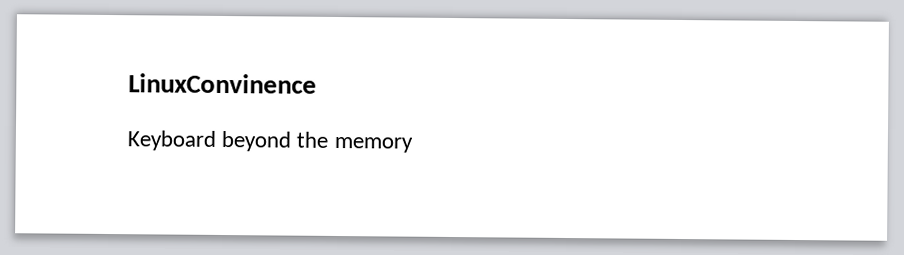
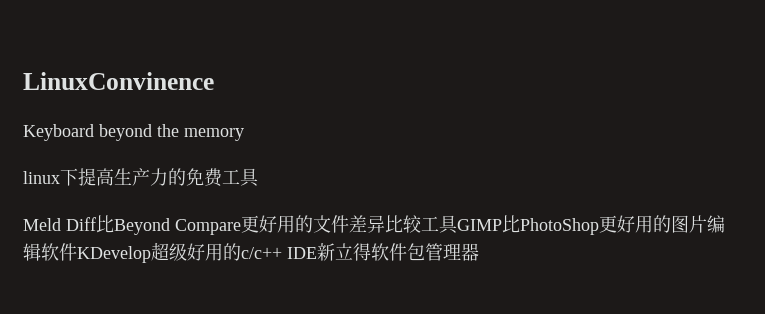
(413, 144) none -> [23,168,259,187] [23,215,725,235] [23,242,479,263] // linux下提高生产力的免费工具 // Meld Diff比Beyond Compare更好用的文件差异比较工具GIMP比PhotoShop更好用的图片编辑软件KDevelop超级好用的c/c++ IDE新立得软件包管理器

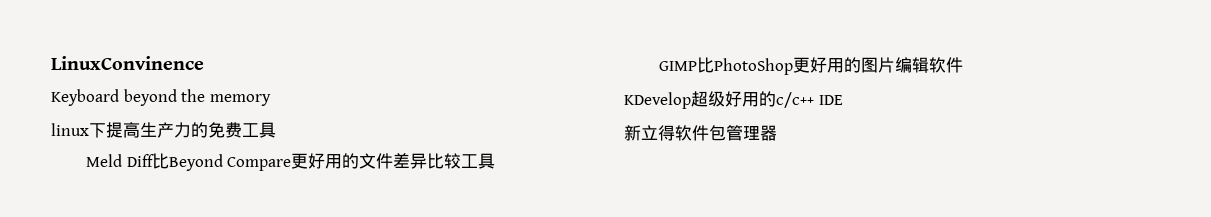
(458, 224) none -> (496, 161) //
(77, 252) none -> (964, 65) //
(317, 253) none -> (843, 100) //

